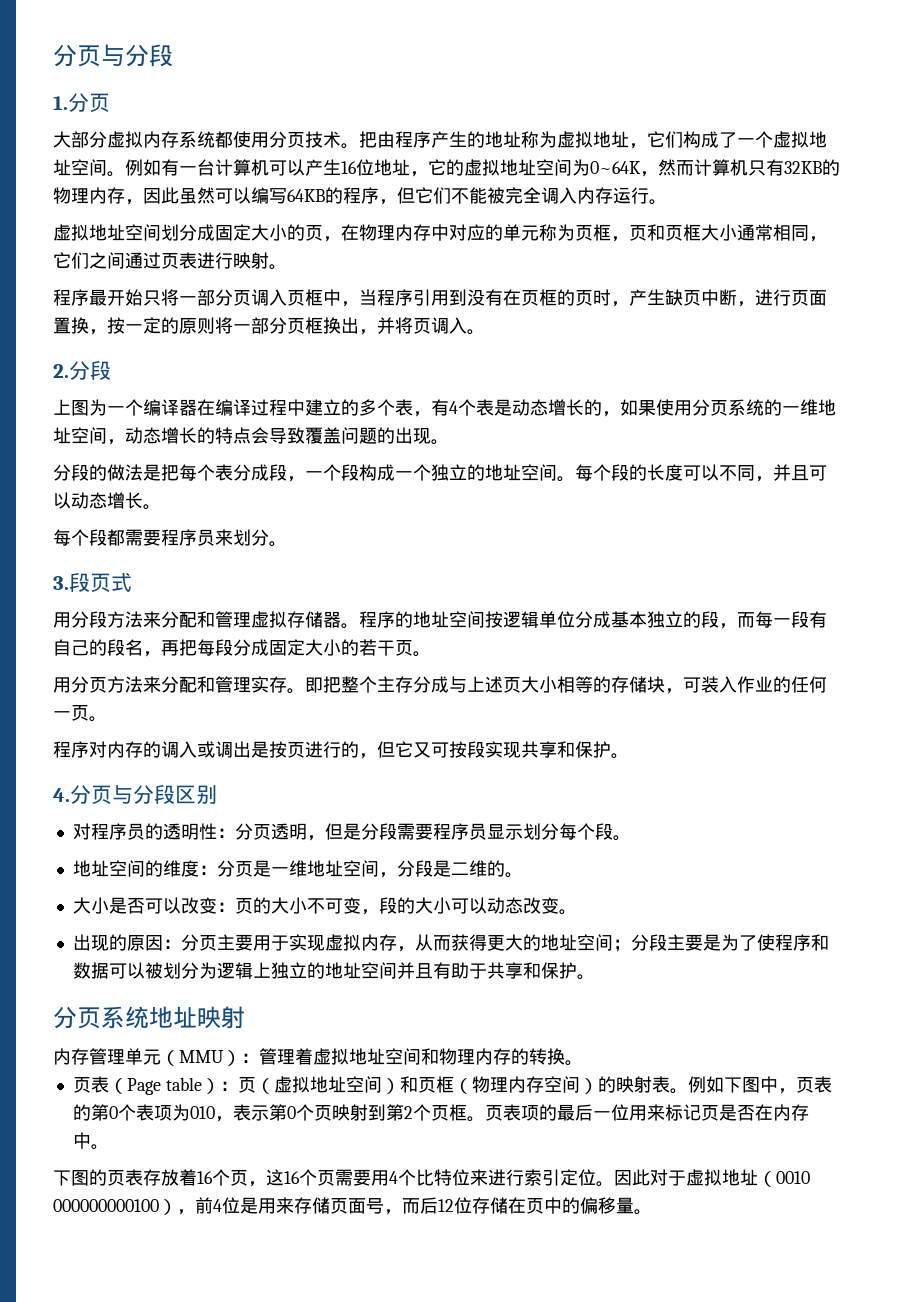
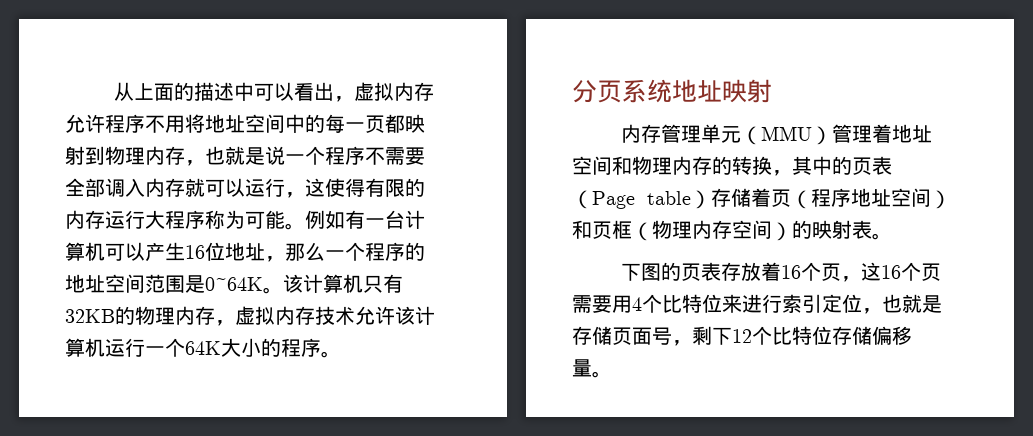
[53,44,173,67] [53,93,110,112] [53,131,827,149] [53,159,107,176] 分页与分段 // 1.分页 // 大部分虚拟内存系统都使用分页技术。把由程序产生的地址称为虚拟地址，它们构成了一个虚拟地址空间 -> [114,82,435,102] [65,114,425,133] [65,146,425,166] [65,178,425,198] [65,210,285,229] 从上面的描述中可以看出，虚拟内存允许程序不用将地址空间中的每一页都映射到物理内存，也就是说一个程序不需要全部调入内存就可以运行，这使得有限的内存运行大程序称为可能
[428,159,694,177] 它的虚拟地址空间为0~64K，然而 -> [285,242,425,261] [65,274,303,294] 那么一个程序的地址空间范围是0~64K。该
[143,187,667,205] [53,224,827,242] [53,252,287,270] [53,289,827,307] [53,317,485,335] [53,361,111,380] [53,399,836,417] [53,427,449,445] [53,464,827,482] [53,492,161,510] [53,529,287,547] [53,573,132,592] [53,611,827,629] [53,639,431,657] [53,676,827,694] [53,705,107,722] [53,741,629,759] [53,785,217,804] [72,823,631,841] [72,860,523,878] [72,897,577,915] [72,934,829,952] [72,962,577,979] 因此虽然可以编写64KB的程序，但它们不能被完全调入内存运行。 // 虚拟地址空间划分成固定大小的页，在物理内存中对应的单元称为页框，页和页框大小通常相同，它们之间通过页表进行映射。 // 程序最开始只将一部分页调入页框中，当程序引用到没有在页框的页时，产生缺页中断，进行页面置换，按一定的原则将一部分页框换出，并将页调入。 // 2.分段 // 上图为一个编译器在编译过程中建立的多个表，有4个表是动态增长的，如果使用分页系统的一维地址空间，动态增长的特点会导致覆盖问题的出现。 // 分段的做法是把每个表分成段，一个段构成一个独立的地址空间。每个段的长度可以不同，并且可以动态增长。 // 每个段都需要程序员来划分。 // 3.段页式 // 用分段方法来分配和管理虚拟存储器。程序的地址空间按逻辑单位分成基本独立的段，而每一段有自己的段名，再把每段分成固定大小的若干页。 // 用分页方法来分配和管理实存。即把整个主存分成与上述页大小相等的存储块，可装入作业的任何一页。 // 程序对内存的调入或调出是按页进行的，但它又可按段实现共享和保护。 // 4.分页与分段区别 // 对程序员的透明性：分页透明，但是分段需要程序员显示划分每个段。 // 地址空间的维度：分页是一维地址空间，分段是二维的。 // 大小是否可以改变：页的大小不可变，段的大小可以动态改变。 // 出现的原因：分页主要用于实现虚拟内存，从而获得更大的地址空间；分段主要是为了使程序和数据可以被划分为逻辑上独立的地址空间并且有助于共享和保护 -> [235,306,435,325] [65,338,321,357] 虚拟内存技术允许该计算机运行一个64K大小的程序
[241,1048,349,1065] ：管理着虚拟 -> [832,124,893,143] 管理着
[565,1060,583,1066] 。 // -> [772,156,852,176] ，其中的
[219,1076,310,1094] ：页（虚拟 -> [711,188,851,209] 存储着页（程序
[687,1076,832,1094] [72,1104,809,1122] [72,1132,109,1150] 例如下图中，页表的第0个表项为010，表示第0个页映射到第2个页框。页表项的最后一位用来标记页是否在内存中。 -> (892, 236) none
[596,1169,810,1187] [53,1197,580,1215] 。因此对于虚拟地址（0010 000000000100），前4位是用来存储页面号，而后12位存储在页中的 -> [862,294,942,314] [572,326,872,346] ，也就是存储页面号，剩下12个比特位存储

